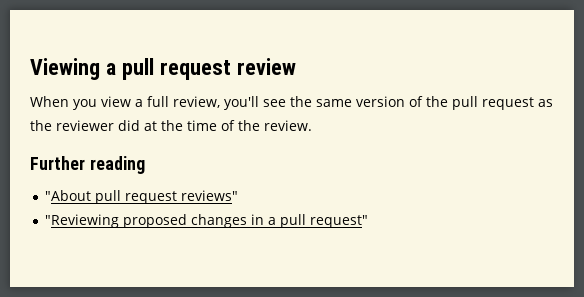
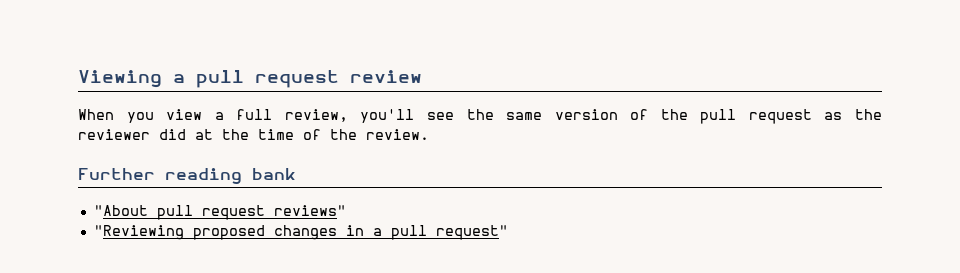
(145, 165) none -> [252,168,296,180] bank

